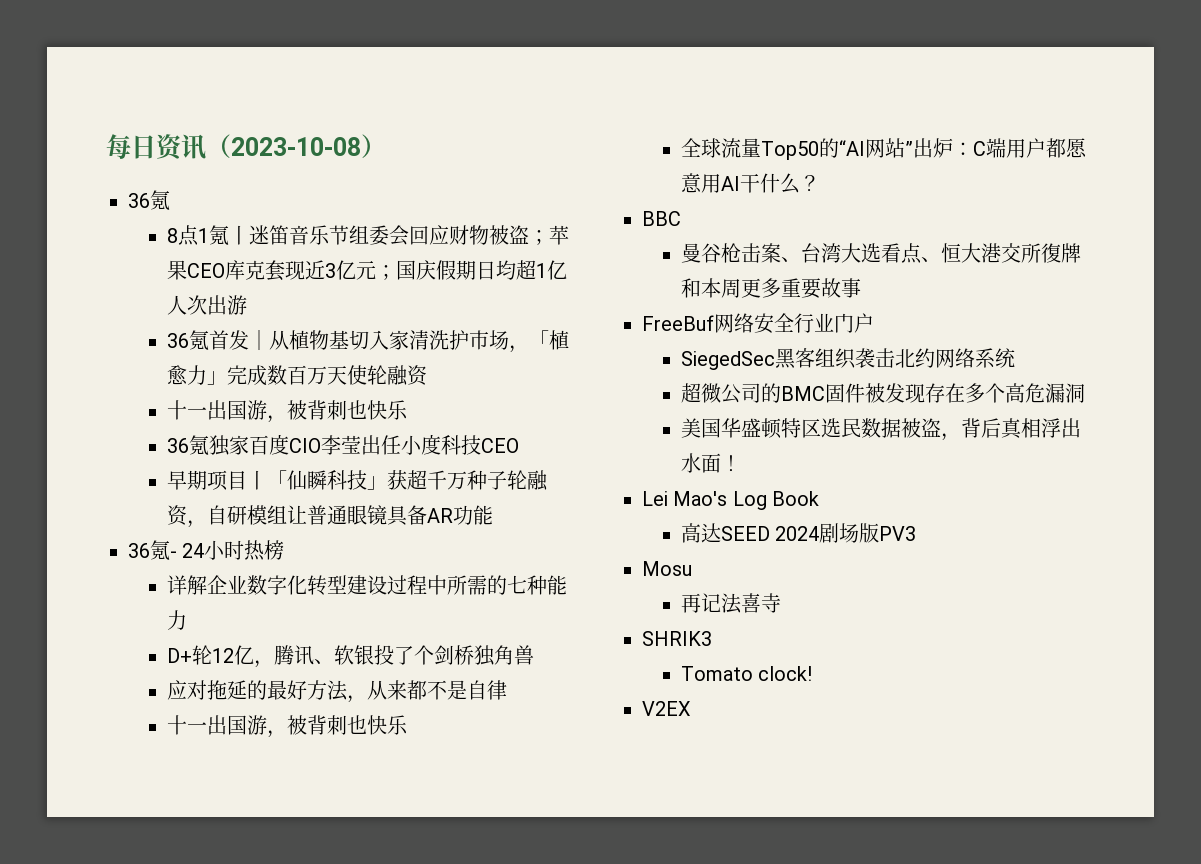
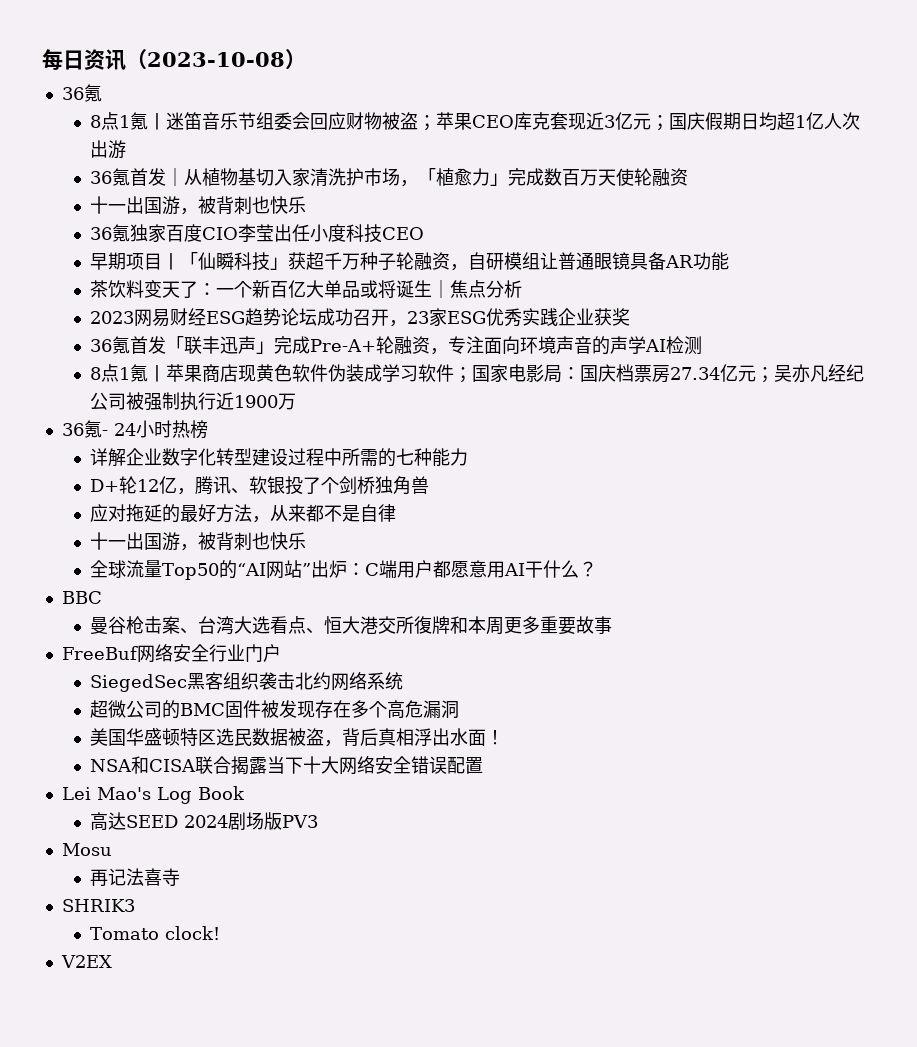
(493, 515) none -> [89,280,522,299] [89,308,630,327] [89,336,702,355] [89,364,864,383] [89,392,296,411] // 茶饮料变天了：一个新百亿大单品或将诞生｜焦点分析 // 2023网易财经ESG趋势论坛成功召开，23家ESG优秀实践企业获奖 // 36氪首发「联丰迅声」完成Pre-A+轮融资，专注面向环境声音的声学AI检测 // 8点1氪丨苹果商店现黄色软件伪装成学习软件；国家电影局：国庆档票房27.34亿元；吴亦凡经纪公司被强制执行近1900万
(741, 463) none -> [89,756,483,775] // NSA和CISA联合揭露当下十大网络安全错误配置

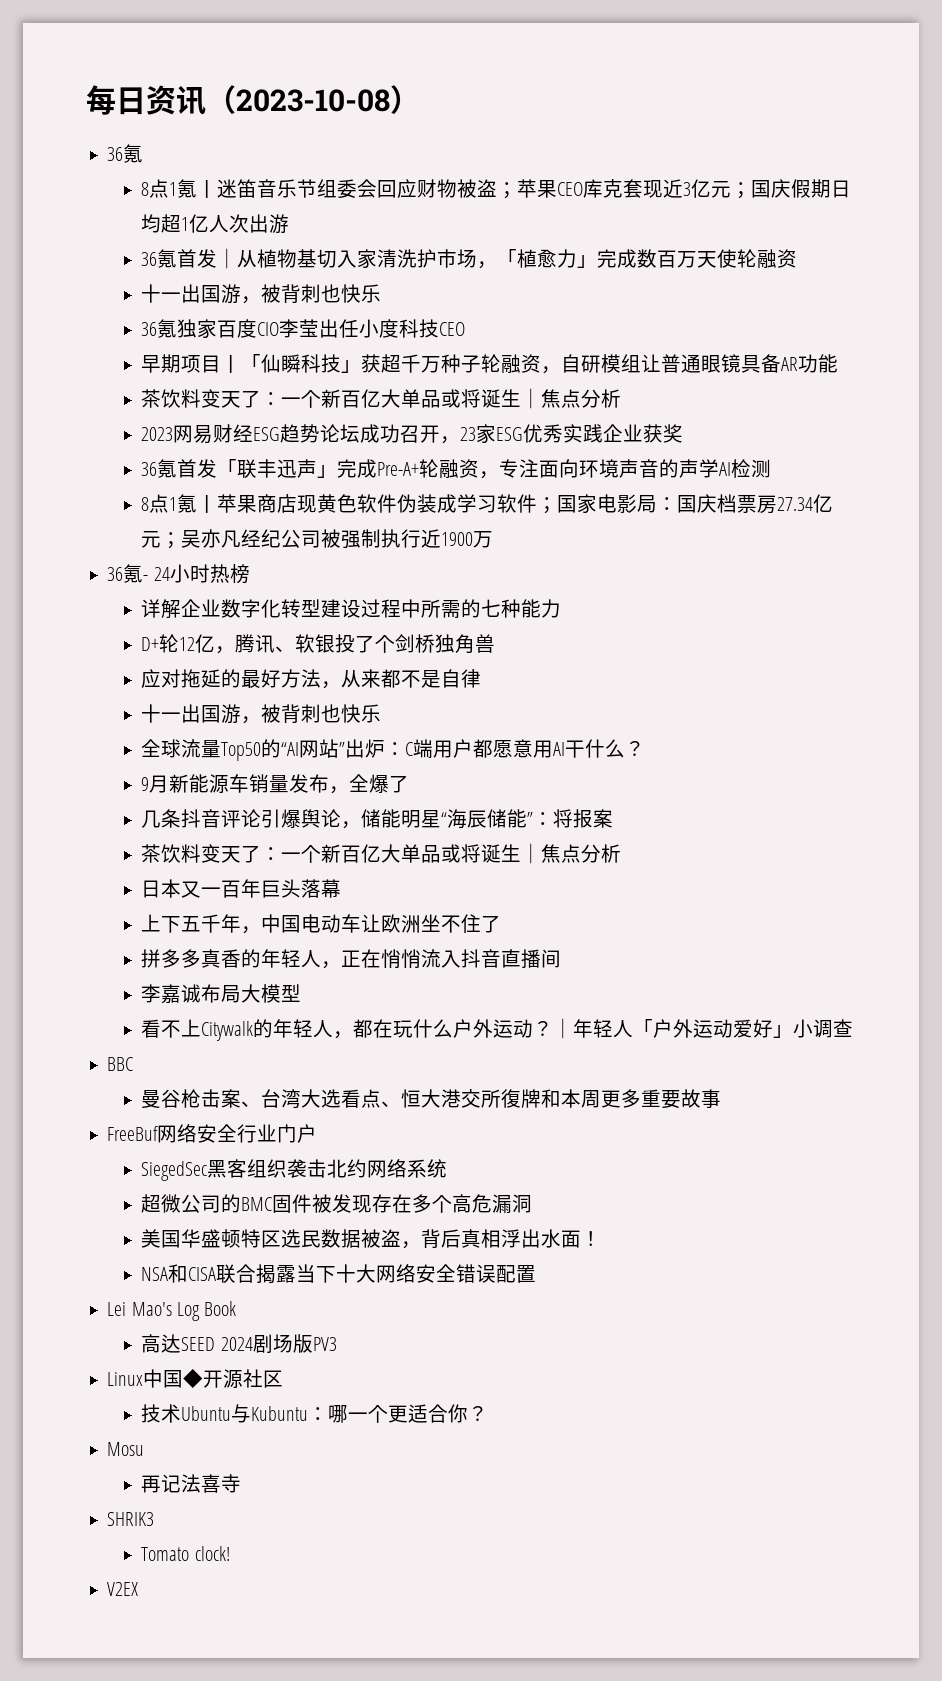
(597, 569) none -> [141,774,410,794] [141,809,614,829] [141,843,622,864] [141,879,342,898] [141,914,502,934] [141,949,562,969] [141,984,302,1004] [141,1018,854,1041] // 9月新能源车销量发布，全爆了 // 几条抖音评论引爆舆论，储能明星“海辰储能”：将报案 // 茶饮料变天了：一个新百亿大单品或将诞生｜焦点分析 // 日本又一百年巨头落幕 // 上下五千年，中国电动车让欧洲坐不住了 // 拼多多真香的年轻人，正在悄悄流入抖音直播间 // 李嘉诚布局大模型 // 看不上Citywalk的年轻人，都在玩什么户外运动？｜年轻人「户外运动爱好」小调查
(318, 821) none -> [107,1368,284,1389] [141,1404,489,1423] // Linux中国◆开源社区 // 技术Ubuntu与Kubuntu：哪一个更适合你？

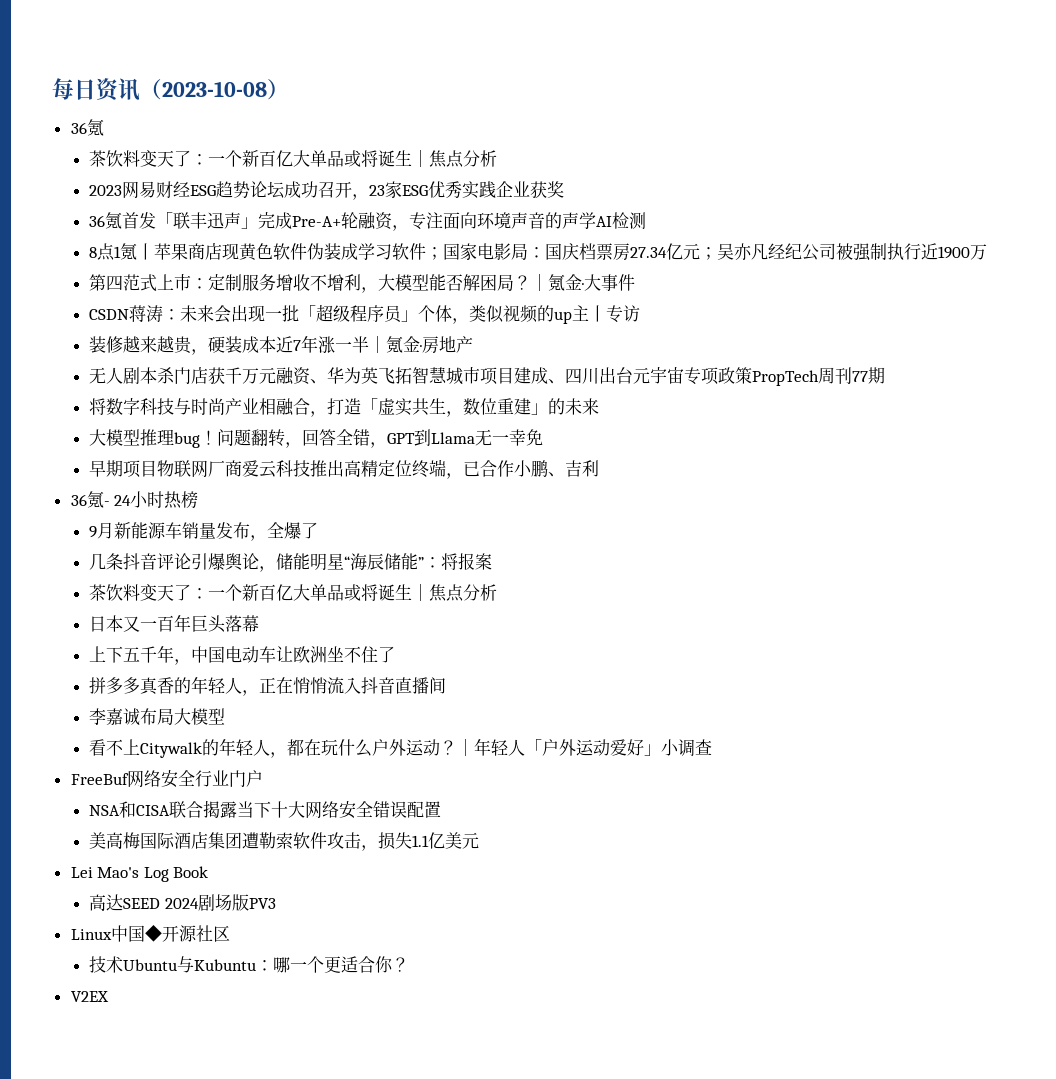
[141,179,852,199] [141,214,290,234] [141,248,798,269] [141,284,382,304] [141,319,466,339] [141,354,839,374] // 8点1氪丨迷笛音乐节组委会回应财物被盗；苹果CEO库克套现近3亿元；国庆假期日均超1亿人次出游 // 36氪首发｜从植物基切入家清洗护市场，「植愈力」完成数百万天使轮融资 // 十一出国游，被背刺也快乐 // 36氪独家百度CIO李莹出任小度科技CEO // 早期项目丨「仙瞬科技」获超千万种子轮融资，自研模组让普通眼镜具备AR功能 -> (104, 127) none
(494, 539) none -> [89,274,636,293] [89,304,641,324] [89,335,474,355] [89,367,886,386] [89,398,600,417] [89,429,544,448] [89,459,600,479] // 第四范式上市：定制服务增收不增利，大模型能否解困局？｜氪金·大事件 // CSDN蒋涛：未来会出现一批「超级程序员」个体，类似视频的up主丨专访 // 装修越来越贵，硬装成本近7年涨一半｜氪金·房地产 // 无人剧本杀门店获千万元融资、华为英飞拓智慧城市项目建成、四川出台元宇宙专项政策PropTech周刊77期 // 将数字科技与时尚产业相融合，打造「虚实共生，数位重建」的未来 // 大模型推理bug！问题翻转，回答全错，GPT到Llama无一幸免 // 早期项目物联网厂商爱云科技推出高精定位终端，已合作小鹏、吉利
[141,599,562,619] [141,634,496,654] [141,669,482,689] [141,704,382,724] [141,739,646,761] // 详解企业数字化转型建设过程中所需的七种能力 // D+轮12亿，腾讯、软银投了个剑桥独角兽 // 应对拖延的最好方法，从来都不是自律 // 十一出国游，被背刺也快乐 // 全球流量Top50的“AI网站”出炉：C端用户都愿意用AI干什么？ -> (199, 500) none
[107,1057,134,1071] [141,1089,722,1109] // BBC // 曼谷枪击案、台湾大选看点、恒大港交所復牌和本周更多重要故事 -> (713, 747) none
[141,1159,448,1181] [141,1194,533,1213] [141,1229,602,1249] // SiegedSec黑客组织袭击北约网络系统 // 超微公司的BMC固件被发现存在多个高危漏洞 // 美国华盛顿特区选民数据被盗，背后真相浮出水面！ -> (263, 778) none
(537, 1274) none -> [89,832,480,851] // 美高梅国际酒店集团遭勒索软件攻击，损失1.1亿美元
[107,1442,145,1456] [141,1474,242,1493] [107,1512,155,1526] [141,1546,230,1561] // Mosu // 再记法喜寺 // SHRIK3 // Tomato clock! -> (410, 964) none

